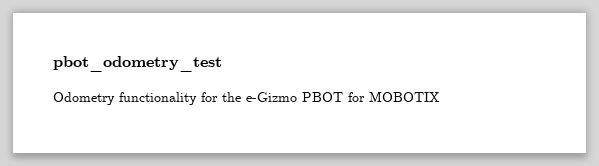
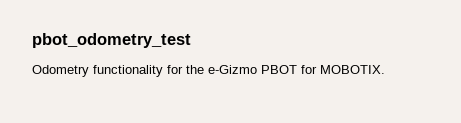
[369,91,440,102] MOBOTIX -> [320,65,385,74] MOBOTIX.

